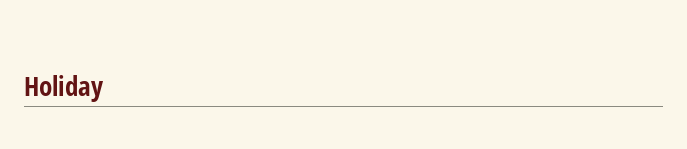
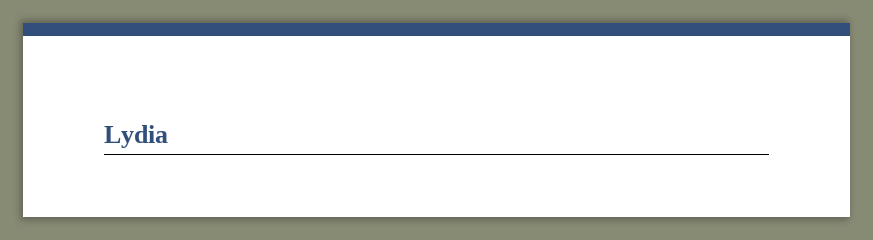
[24,75,104,102] Holiday -> [104,125,168,148] Lydia

